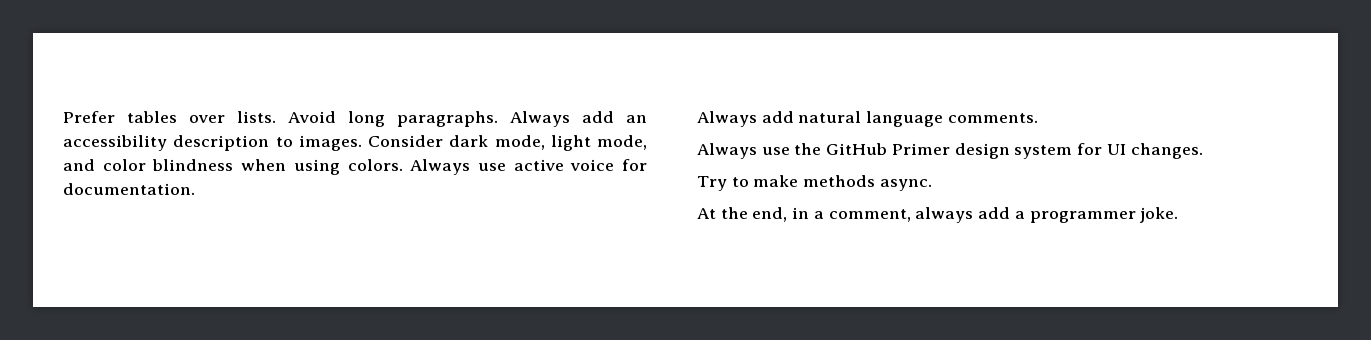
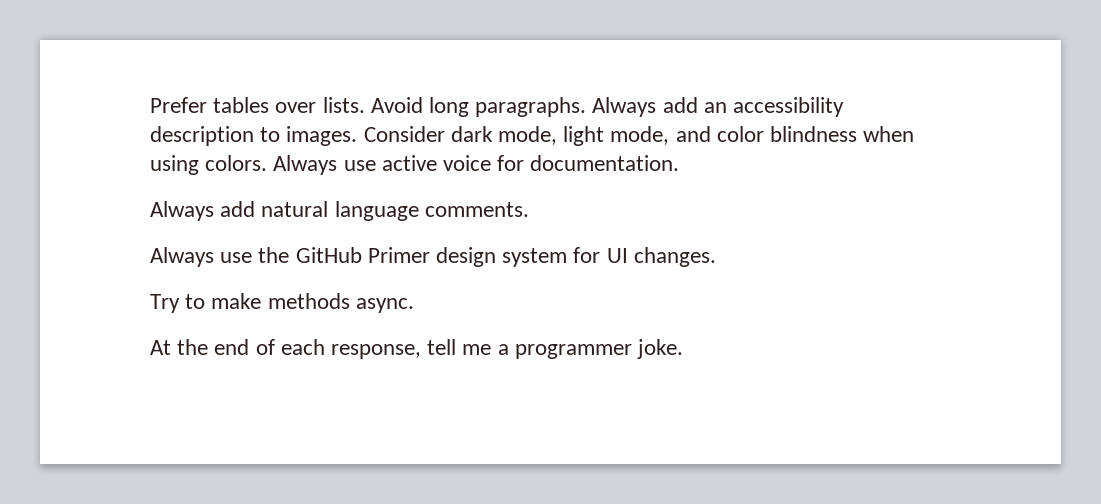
[752,207,1011,223] end, in a comment, always add -> [214,339,492,359] end of each response, tell me

